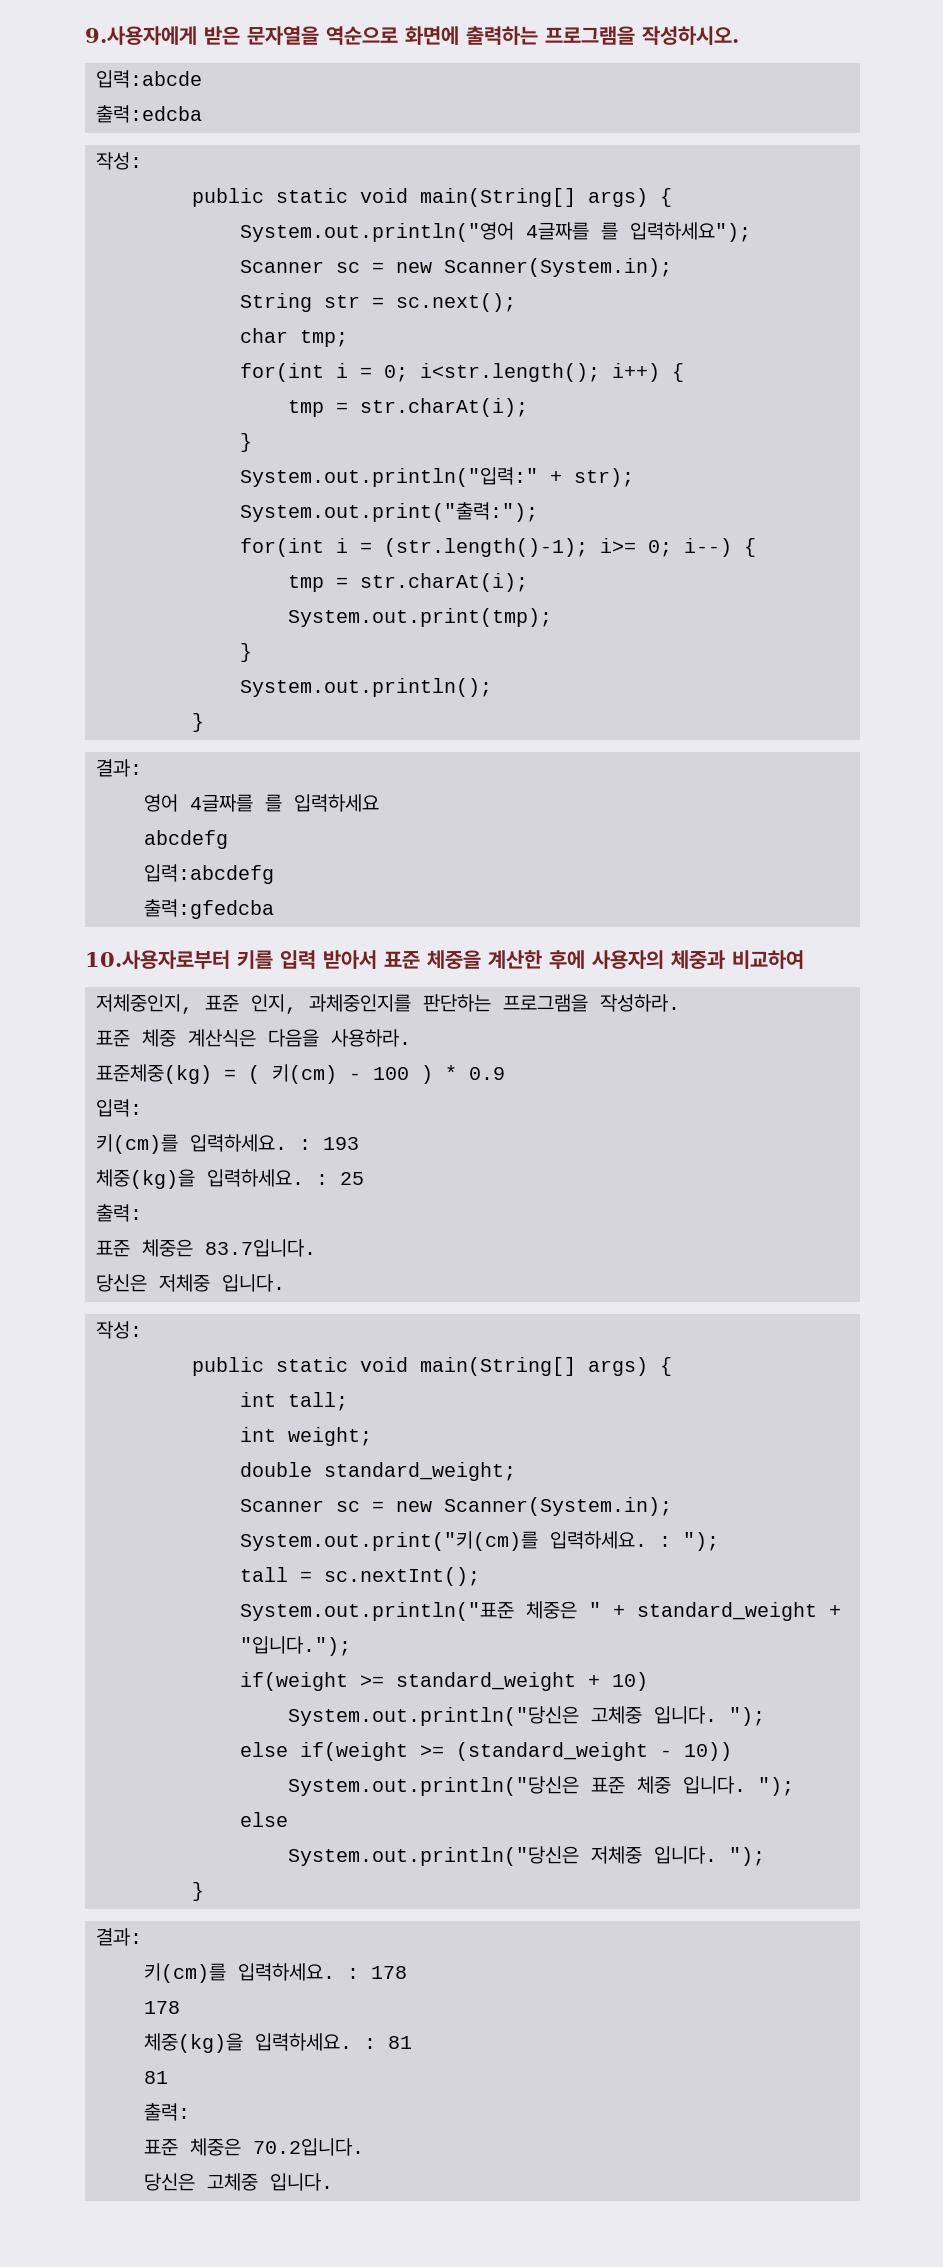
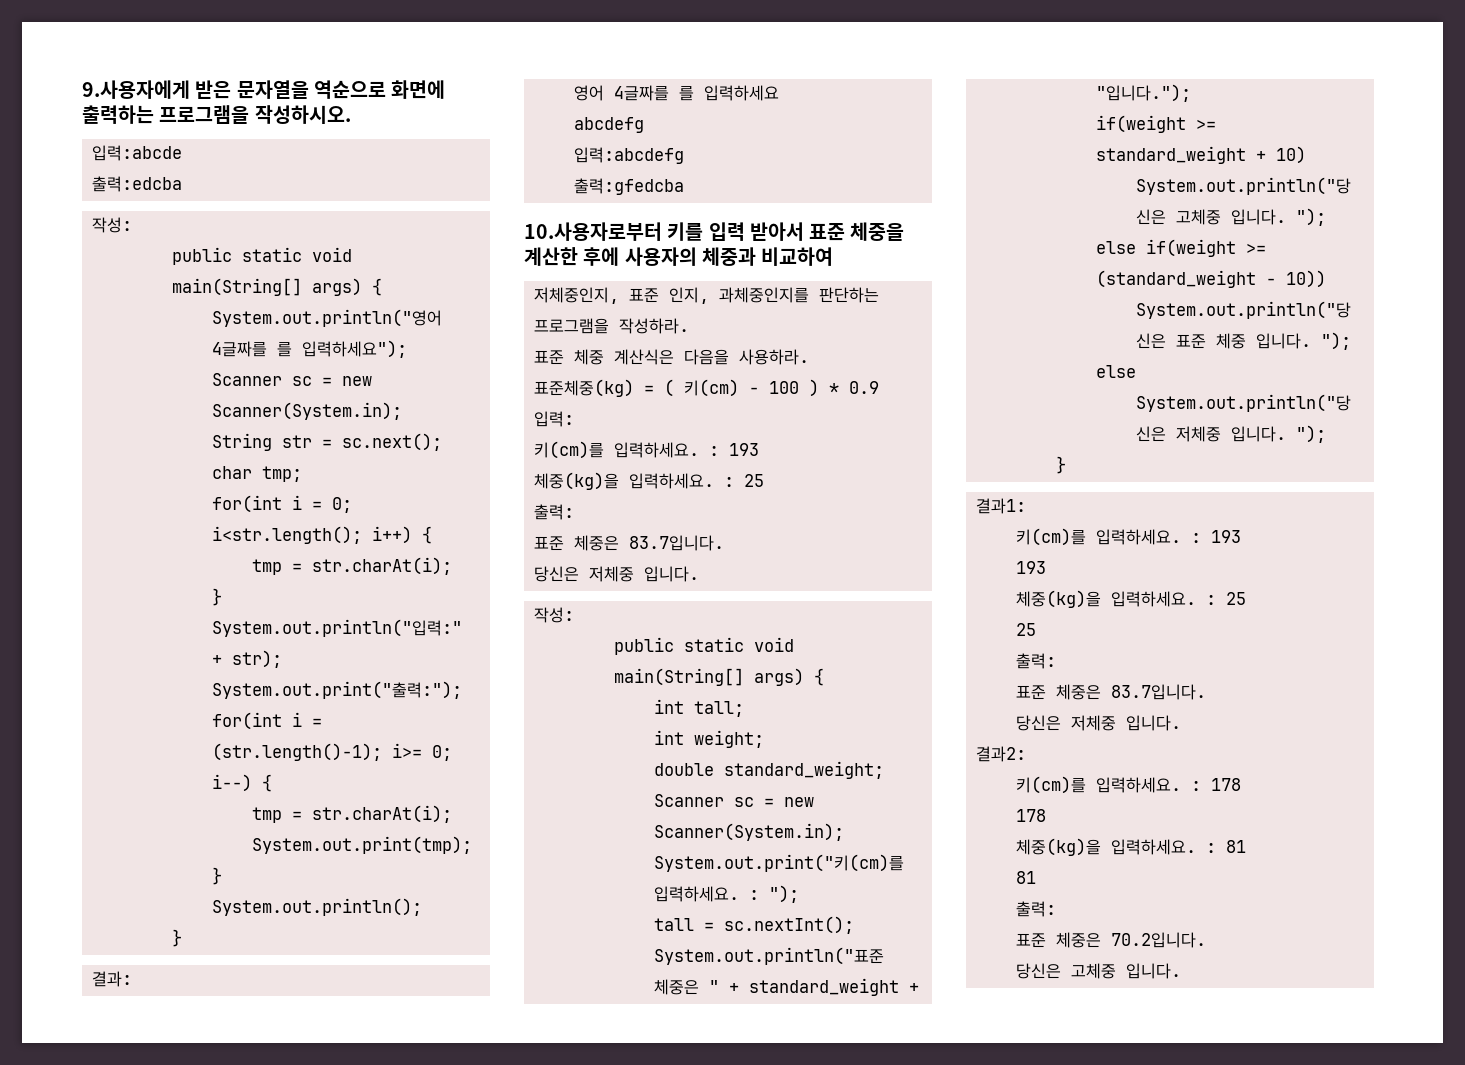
[95,1928,142,1946] 결과: -> [976,498,1027,514] [1016,528,1242,546] [1016,561,1047,574] [1016,590,1247,608] [1016,623,1037,636] [1016,653,1057,669] [1016,684,1207,700] [1016,715,1182,731] [976,746,1027,762] 결과1: // 키(cm)를 입력하세요. : 193 // 193 // 체중(kg)을 입력하세요. : 25 // 25 // 출력: // 표준 체중은 83.7입니다. // 당신은 저체중 입니다. // 결과2:

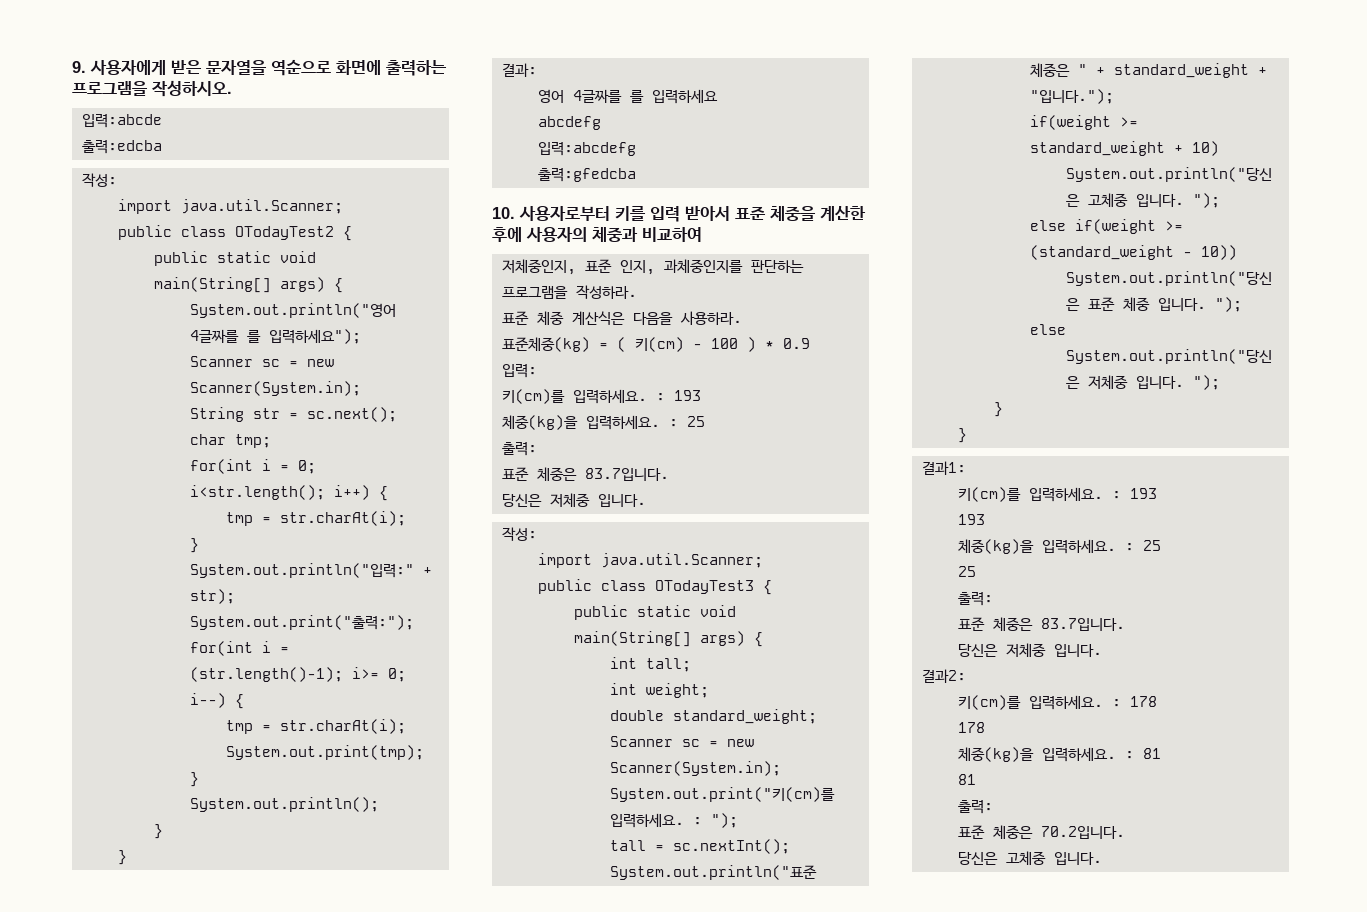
[82,80,190,99] 9.사용자에게 -> [72,60,166,75] 9. 사용자에게
(133, 225) none -> [117,199,343,214] [117,225,352,241] // import java.util.Scanner; // public class OTodayTest2 {
(183, 938) none -> [117,850,127,865] // }
[524,222,662,241] 10.사용자로부터 -> [492,206,610,221] 10. 사용자로부터
(575, 615) none -> [537,553,763,568] [537,579,772,595] // import java.util.Scanner; // public class OTodayTest3 {
(1067, 465) none -> [957,428,967,443] // }

